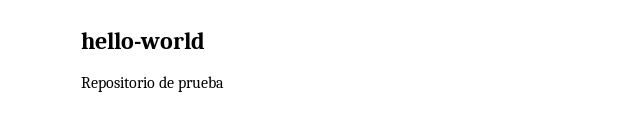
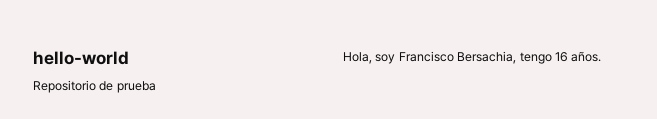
(225, 84) none -> [343,51,602,64] // Hola, soy Francisco Bersachia, tengo 16 años.

